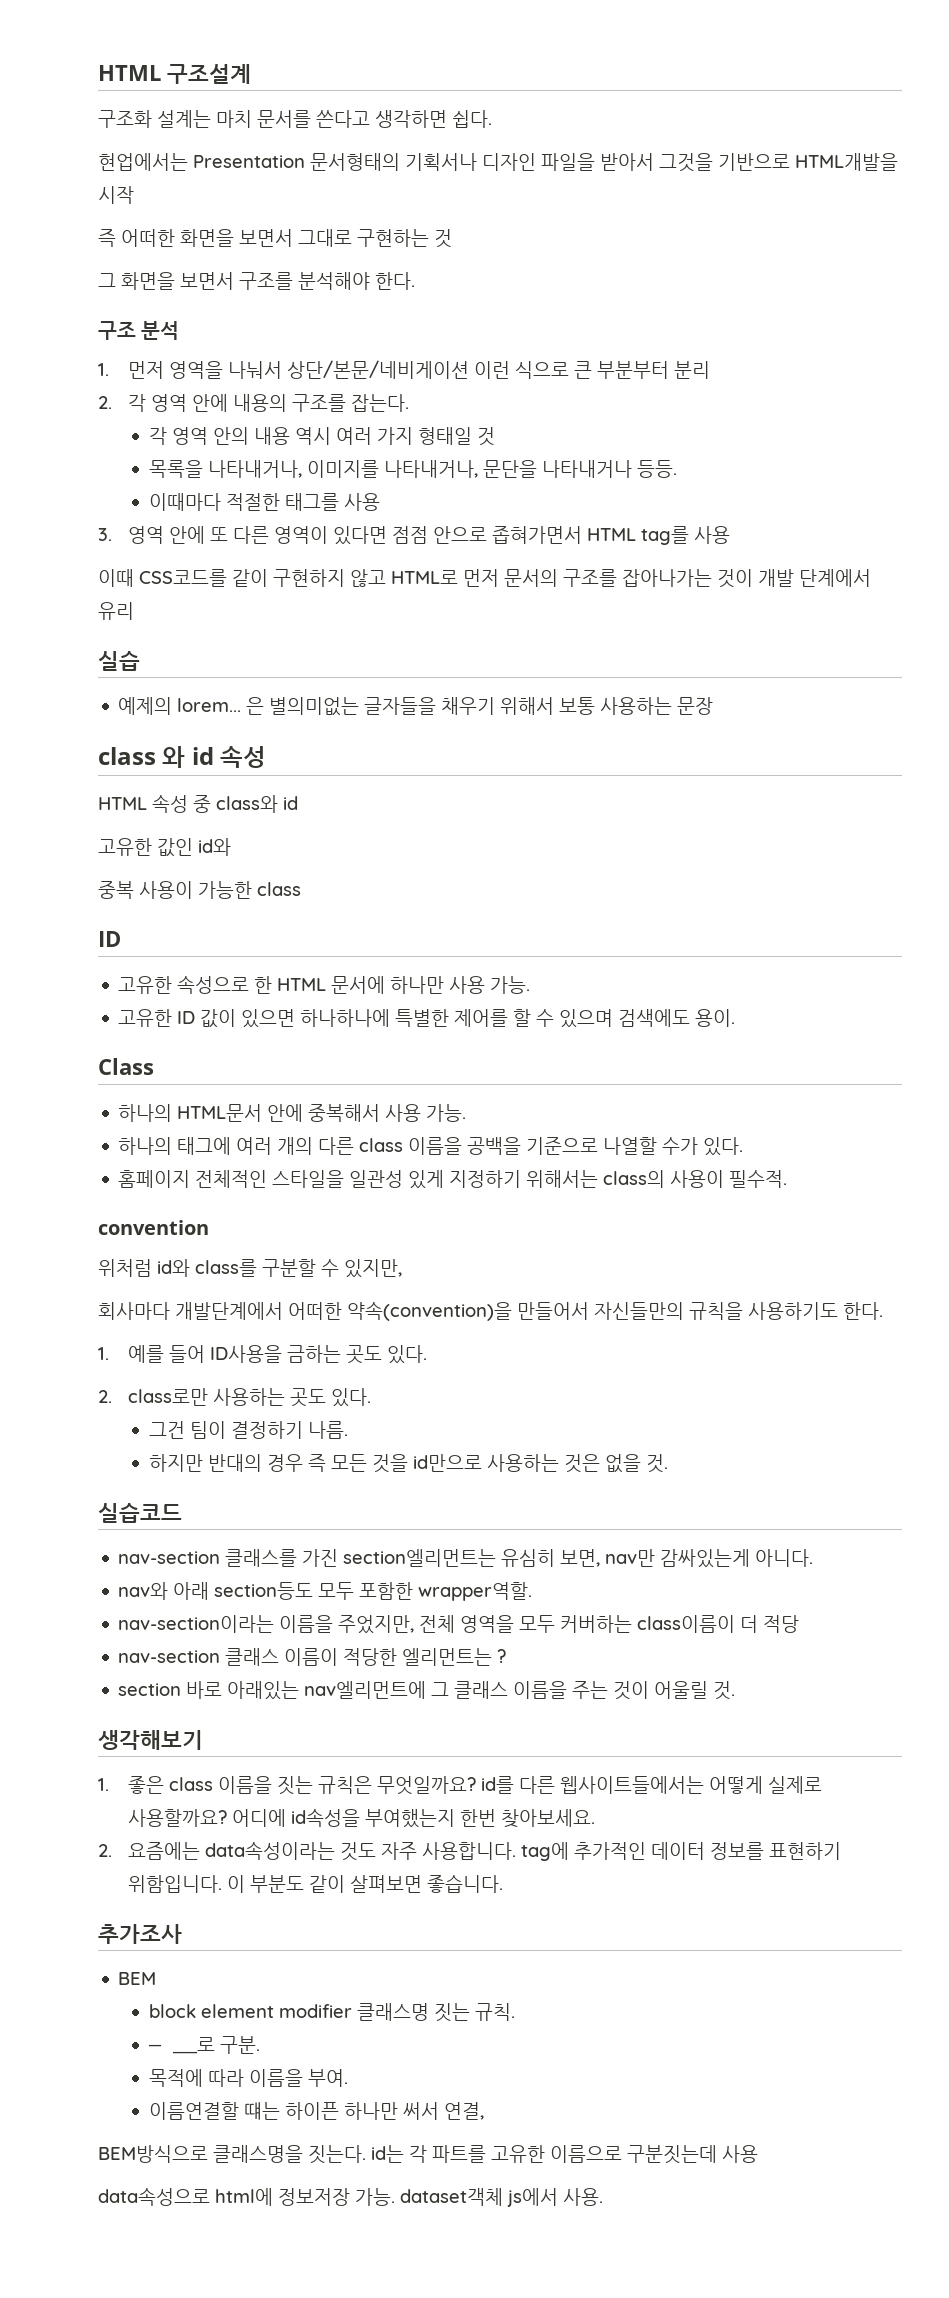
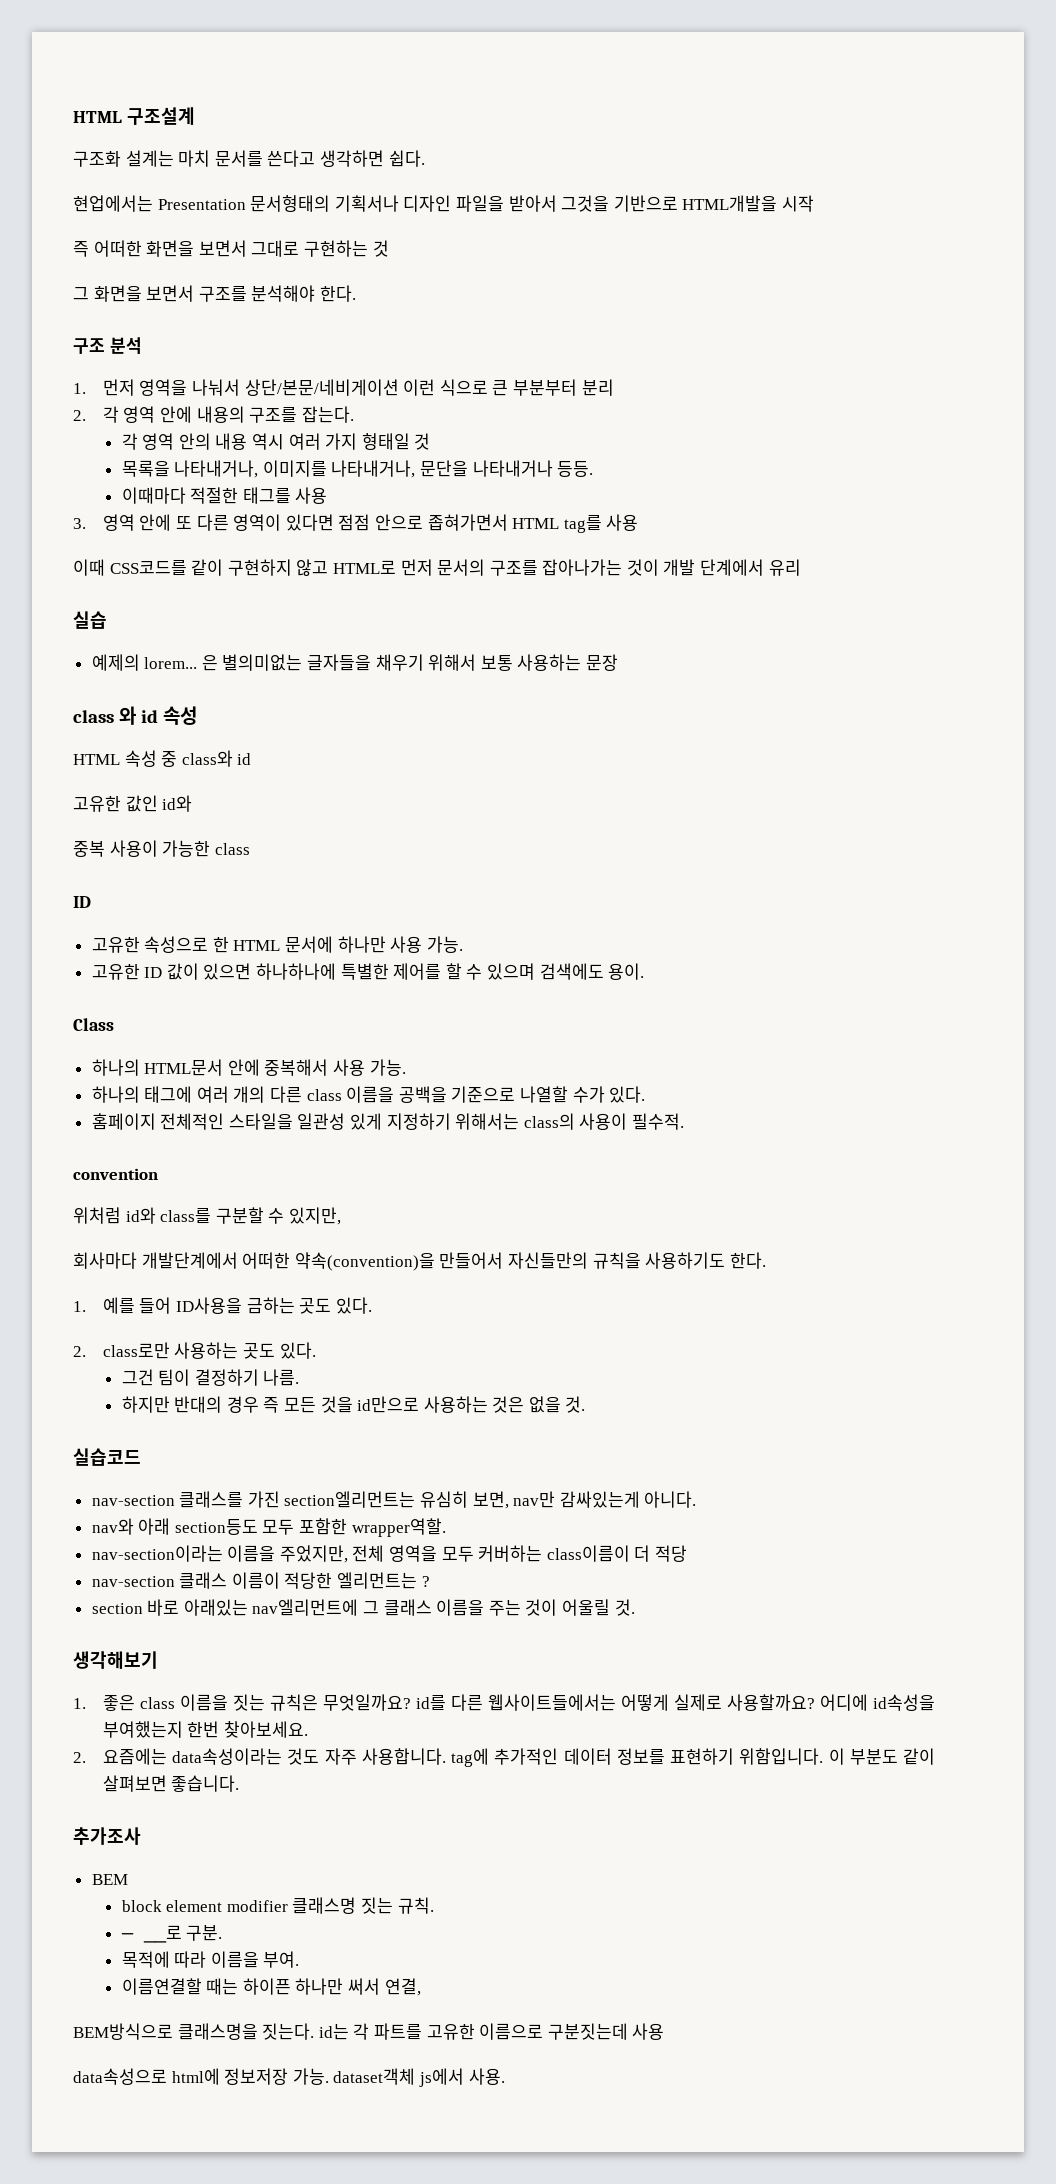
[243,2102,280,2120] 떄는 -> [206,1978,239,1995] 때는

